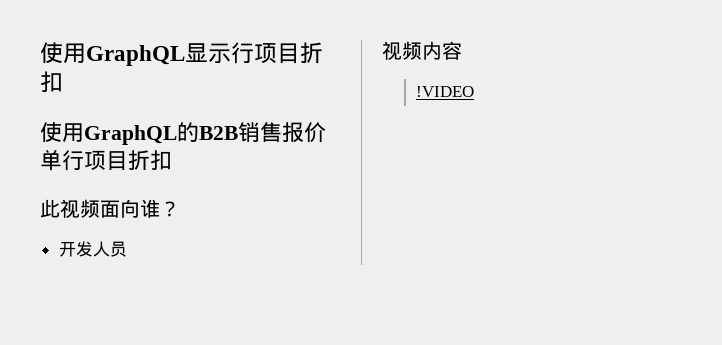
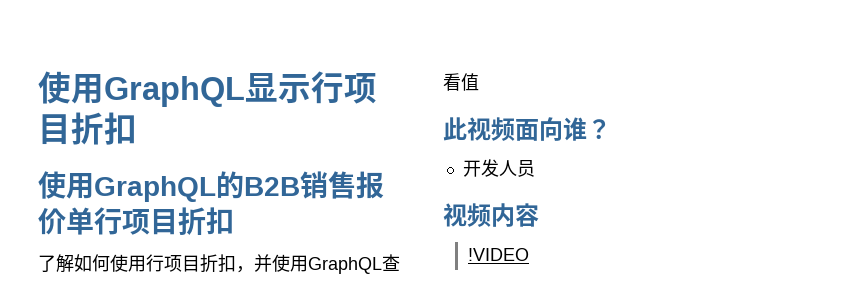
(172, 160) none -> [38,254,400,274] [443,73,479,91] // 了解如何使用行项目折扣，并使用GraphQL查看值

